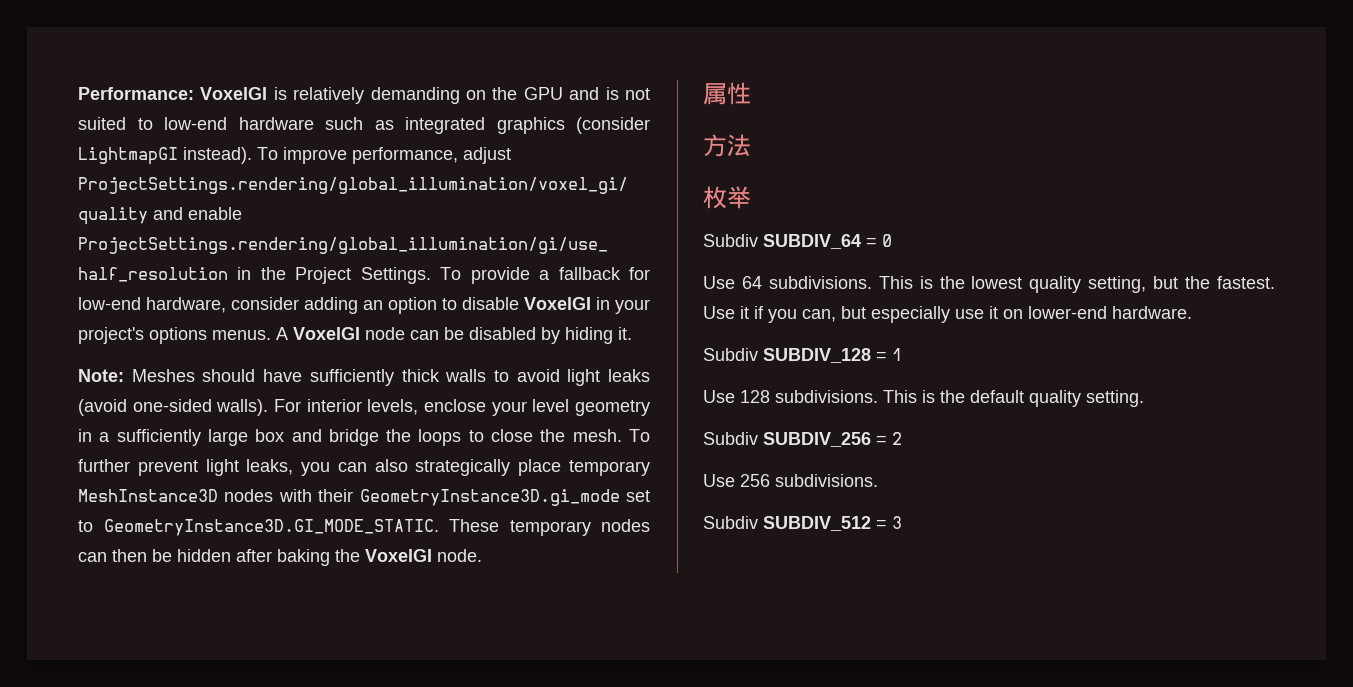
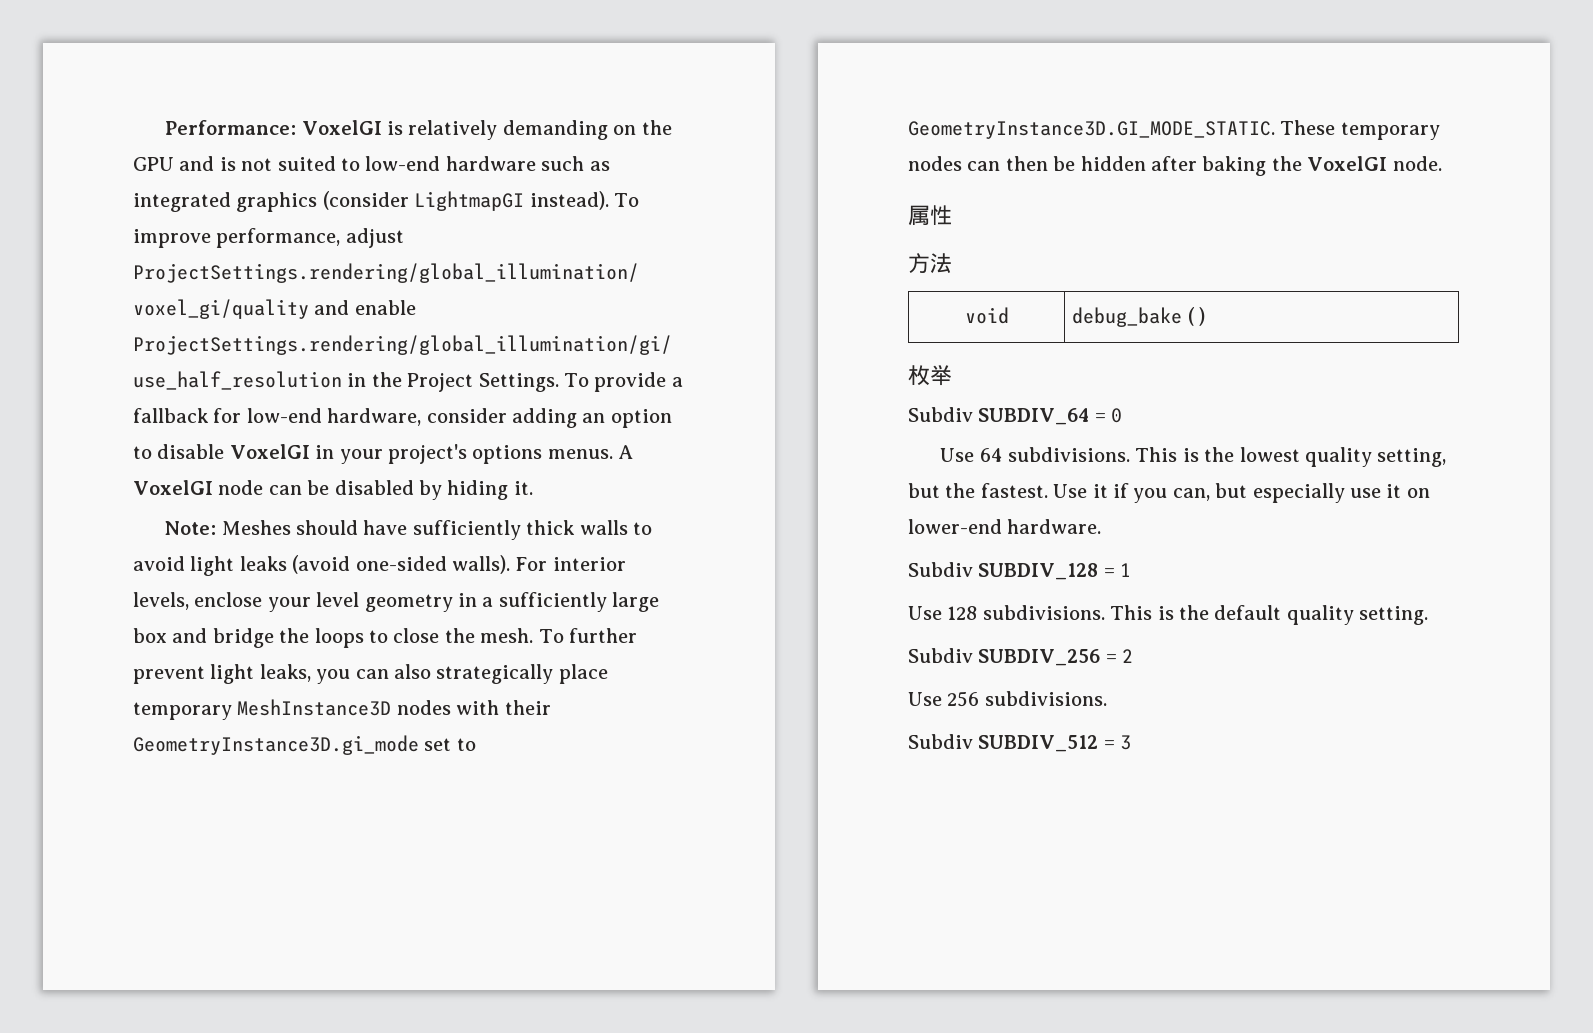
(751, 145) none -> [964,307,1009,324] [1072,307,1205,327] // void | debug_bake ( )

